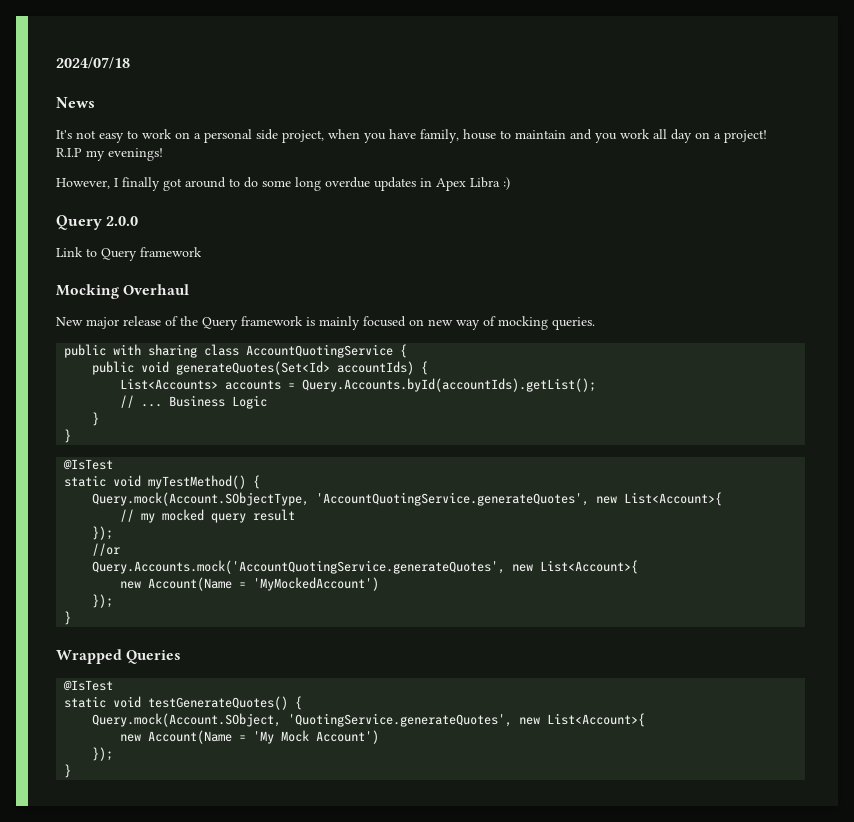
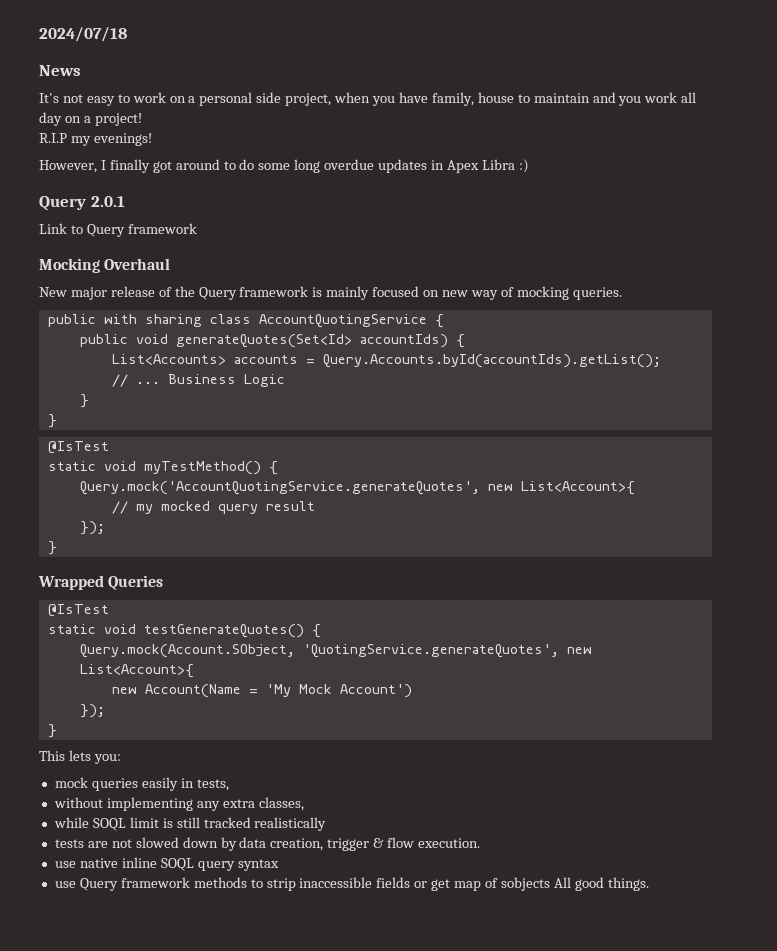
[106,216,139,226] 2.0.0 -> [90,196,125,207] 2.0.1
[92,492,590,506] Query.mock(Account.SObjectType, 'AccountQuotingService.generateQuotes', -> [79,481,480,495] Query.mock('AccountQuotingService.generateQuotes',
[92,543,121,556] [92,560,639,574] [120,577,380,591] [92,594,114,608] // //or // Query.Accounts.mock('AccountQuotingService.generateQuotes', new List<Account>{ // new Account(Name = 'MyMockedAccount') // }); -> (105, 528) none
(72, 771) none -> [39,750,121,764] [54,777,229,791] [53,797,304,811] [53,817,327,831] [54,837,481,851] [54,857,279,871] [54,877,649,891] // This lets you: // mock queries easily in tests, // without implementing any extra classes, // while SOQL limit is still tracked realistically // tests are not slowed down by data creation, trigger & flow execution. // use native inline SOQL query syntax // use Query framework methods to strip inaccessible fields or get map of sobjects All good things.

